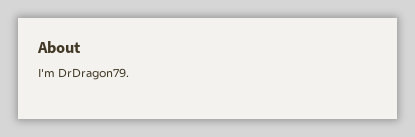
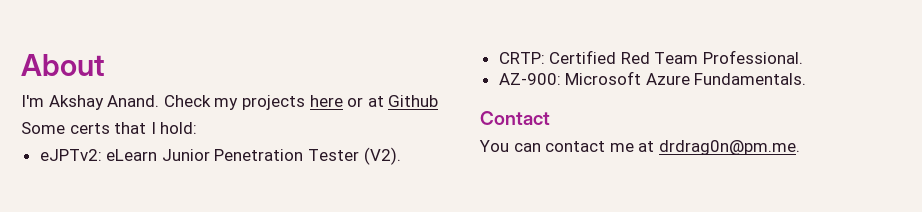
[58,68,129,80] DrDragon79. -> [48,95,439,110] [21,122,198,134] [39,147,401,165] [498,50,804,64] [498,71,807,85] [480,111,550,125] [479,140,800,155] Akshay Anand. Check my projects here or at Github // Some certs that I hold: // eJPTv2: eLearn Junior Penetration Tester (V2). // CRTP: Certified Red Team Professional. // AZ-900: Microsoft Azure Fundamentals. // Contact // You can contact me at drdrag0n@pm.me.

